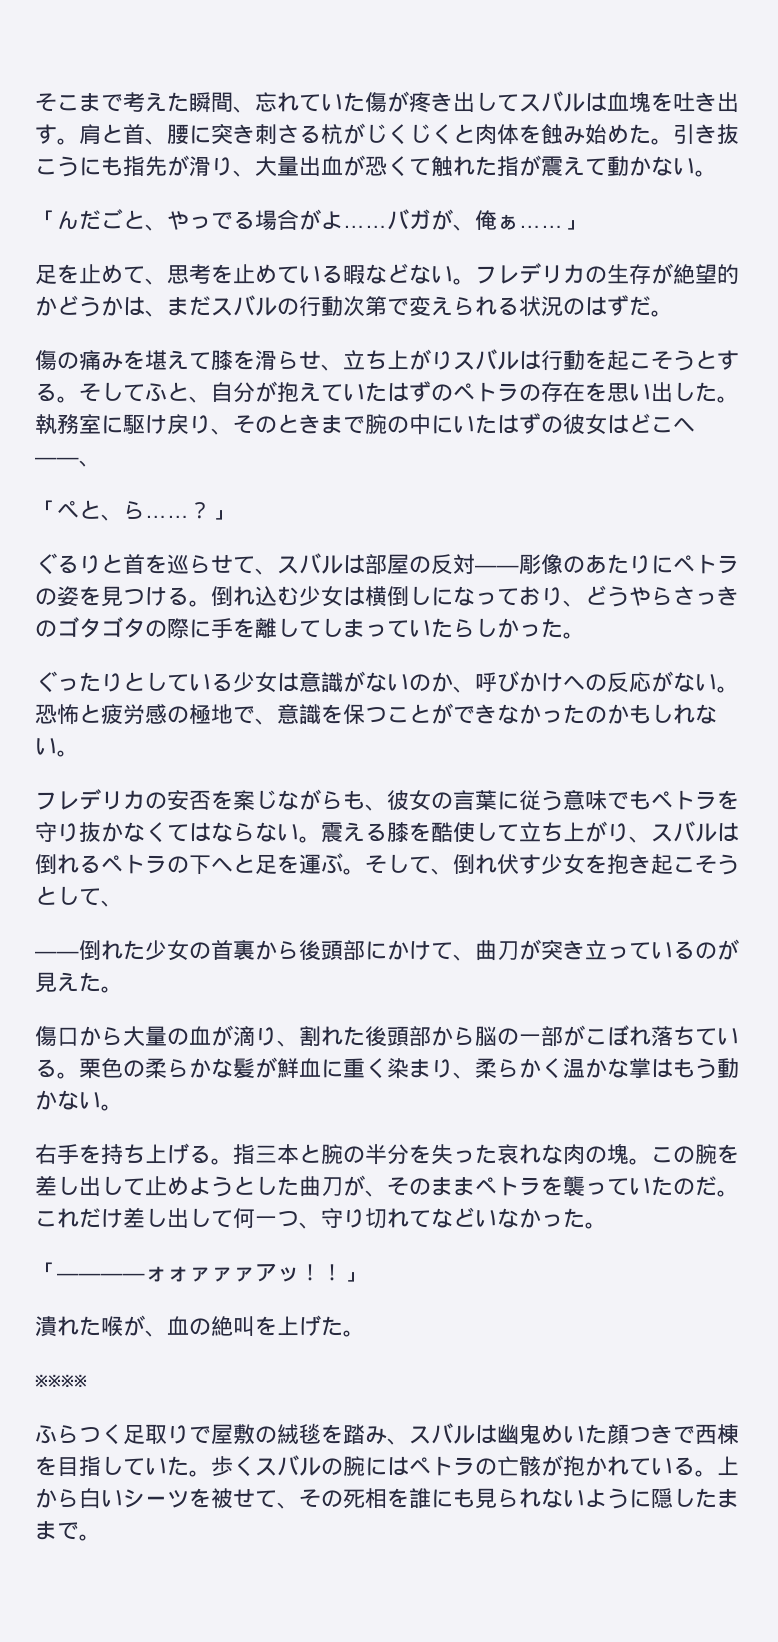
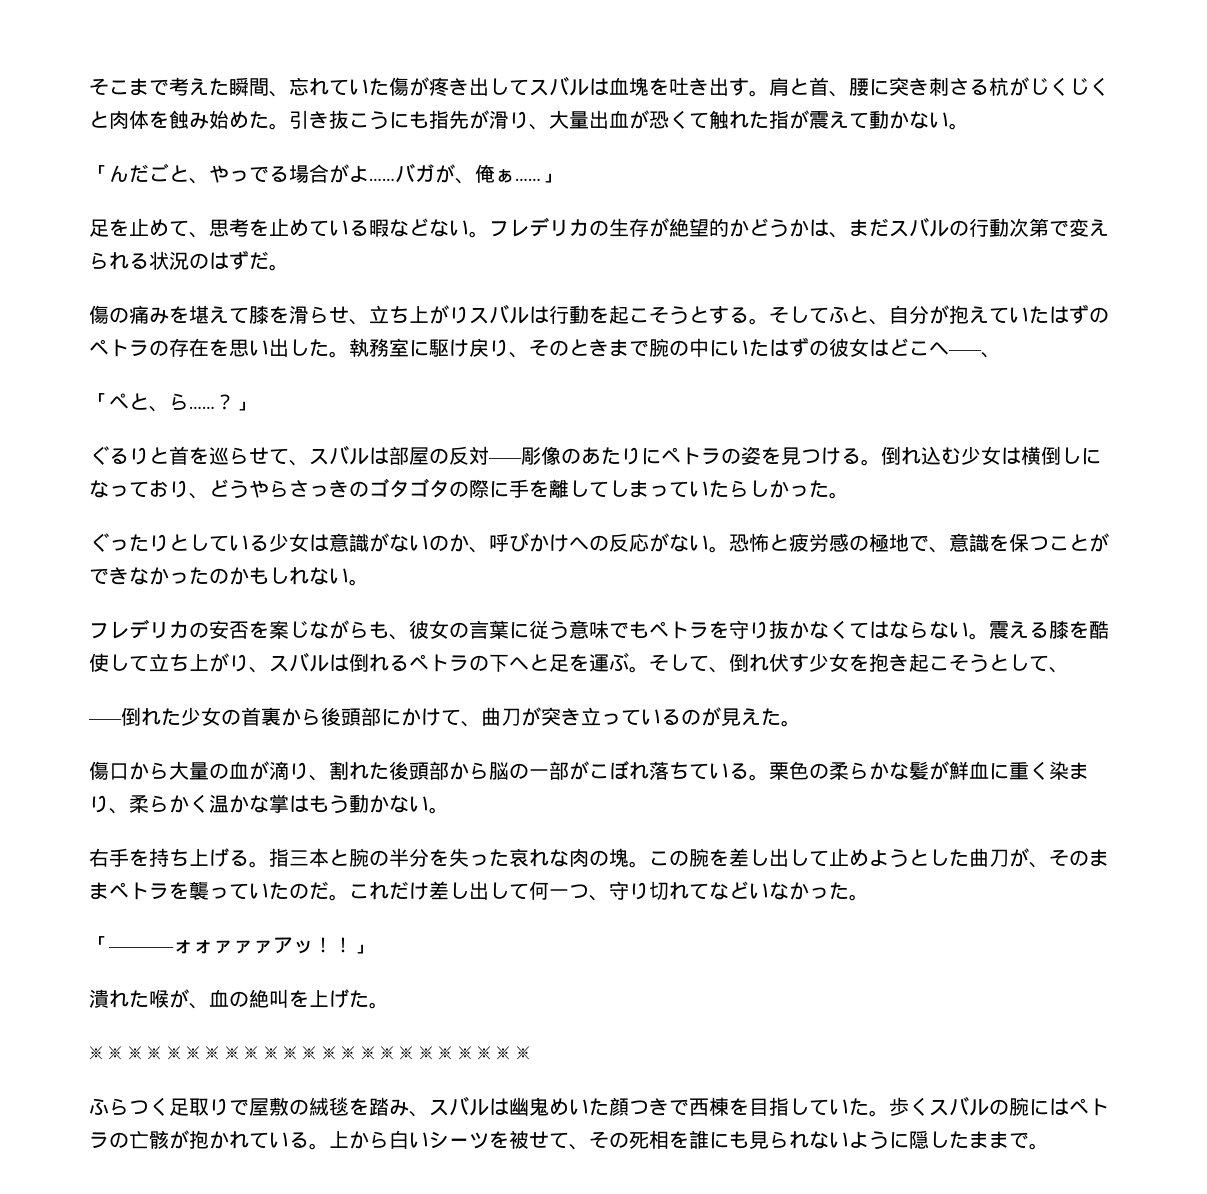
[35,1374,87,1388] ※※※※ -> [89,1046,530,1060] ※ ※ ※ ※ ※ ※ ※ ※ ※ ※ ※ ※ ※ ※ ※ ※ ※ ※ ※ ※ ※ ※ ※

